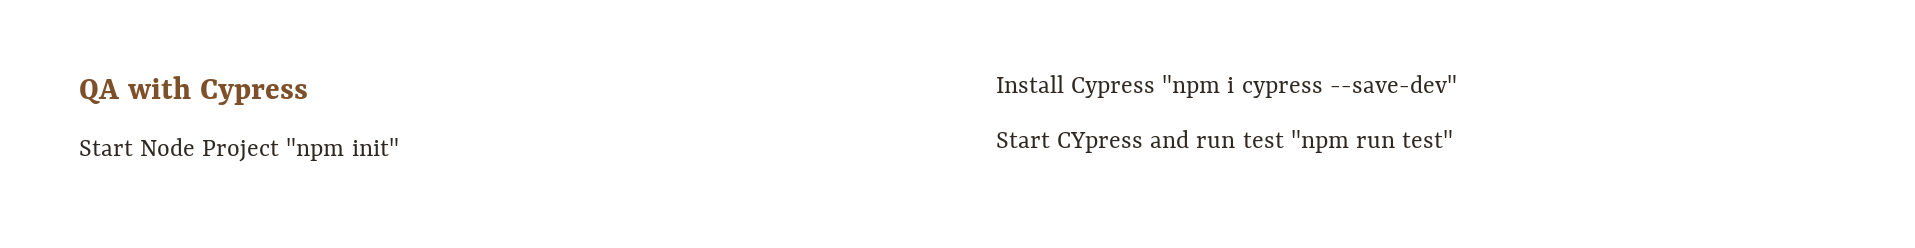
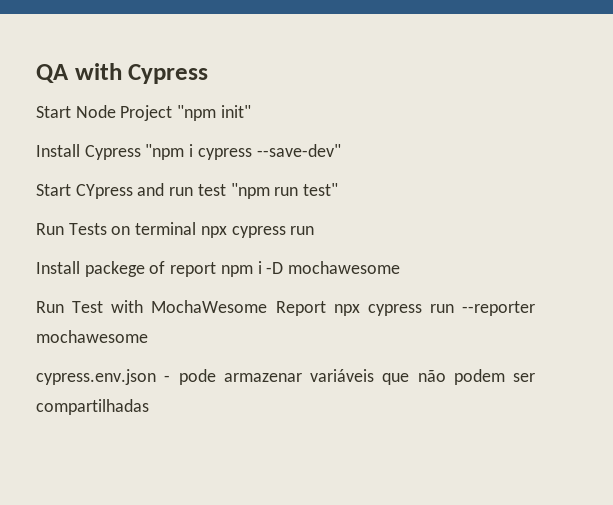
(1454, 139) none -> [36,222,315,238] [36,261,401,277] [36,300,535,316] [36,330,148,343] [36,369,535,385] [36,399,149,415] // Run Tests on terminal npx cypress run // Install packege of report npm i -D mochawesome // Run Test with MochaWesome Report npx cypress run --reporter mochawesome // cypress.env.json - pode armazenar variáveis que não podem ser compartilhadas

